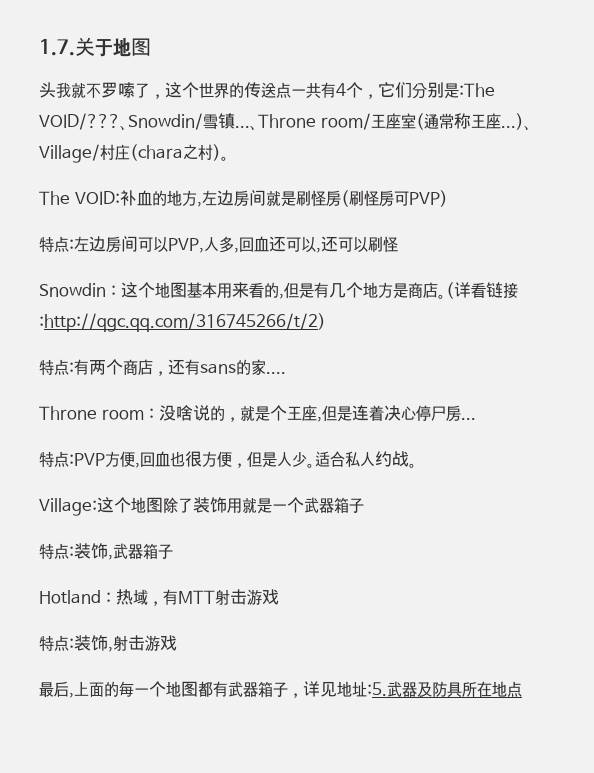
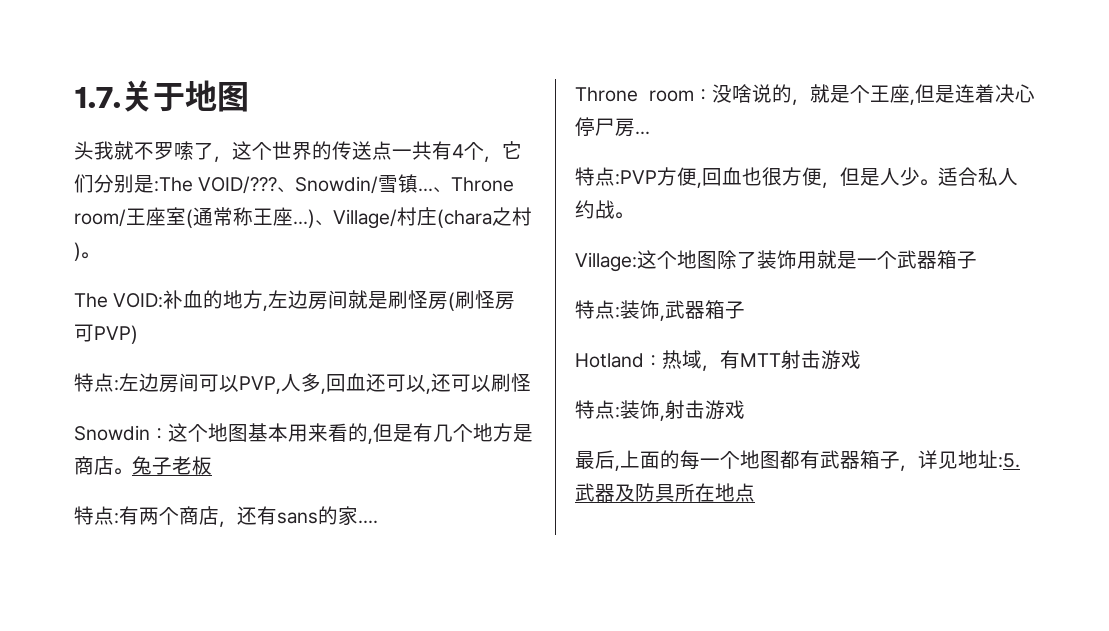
[446,282,518,299] [39,313,326,332] (详看链接:http://qgc.qq.com/316745266/t/2) -> [132,456,212,475] 兔子老板

